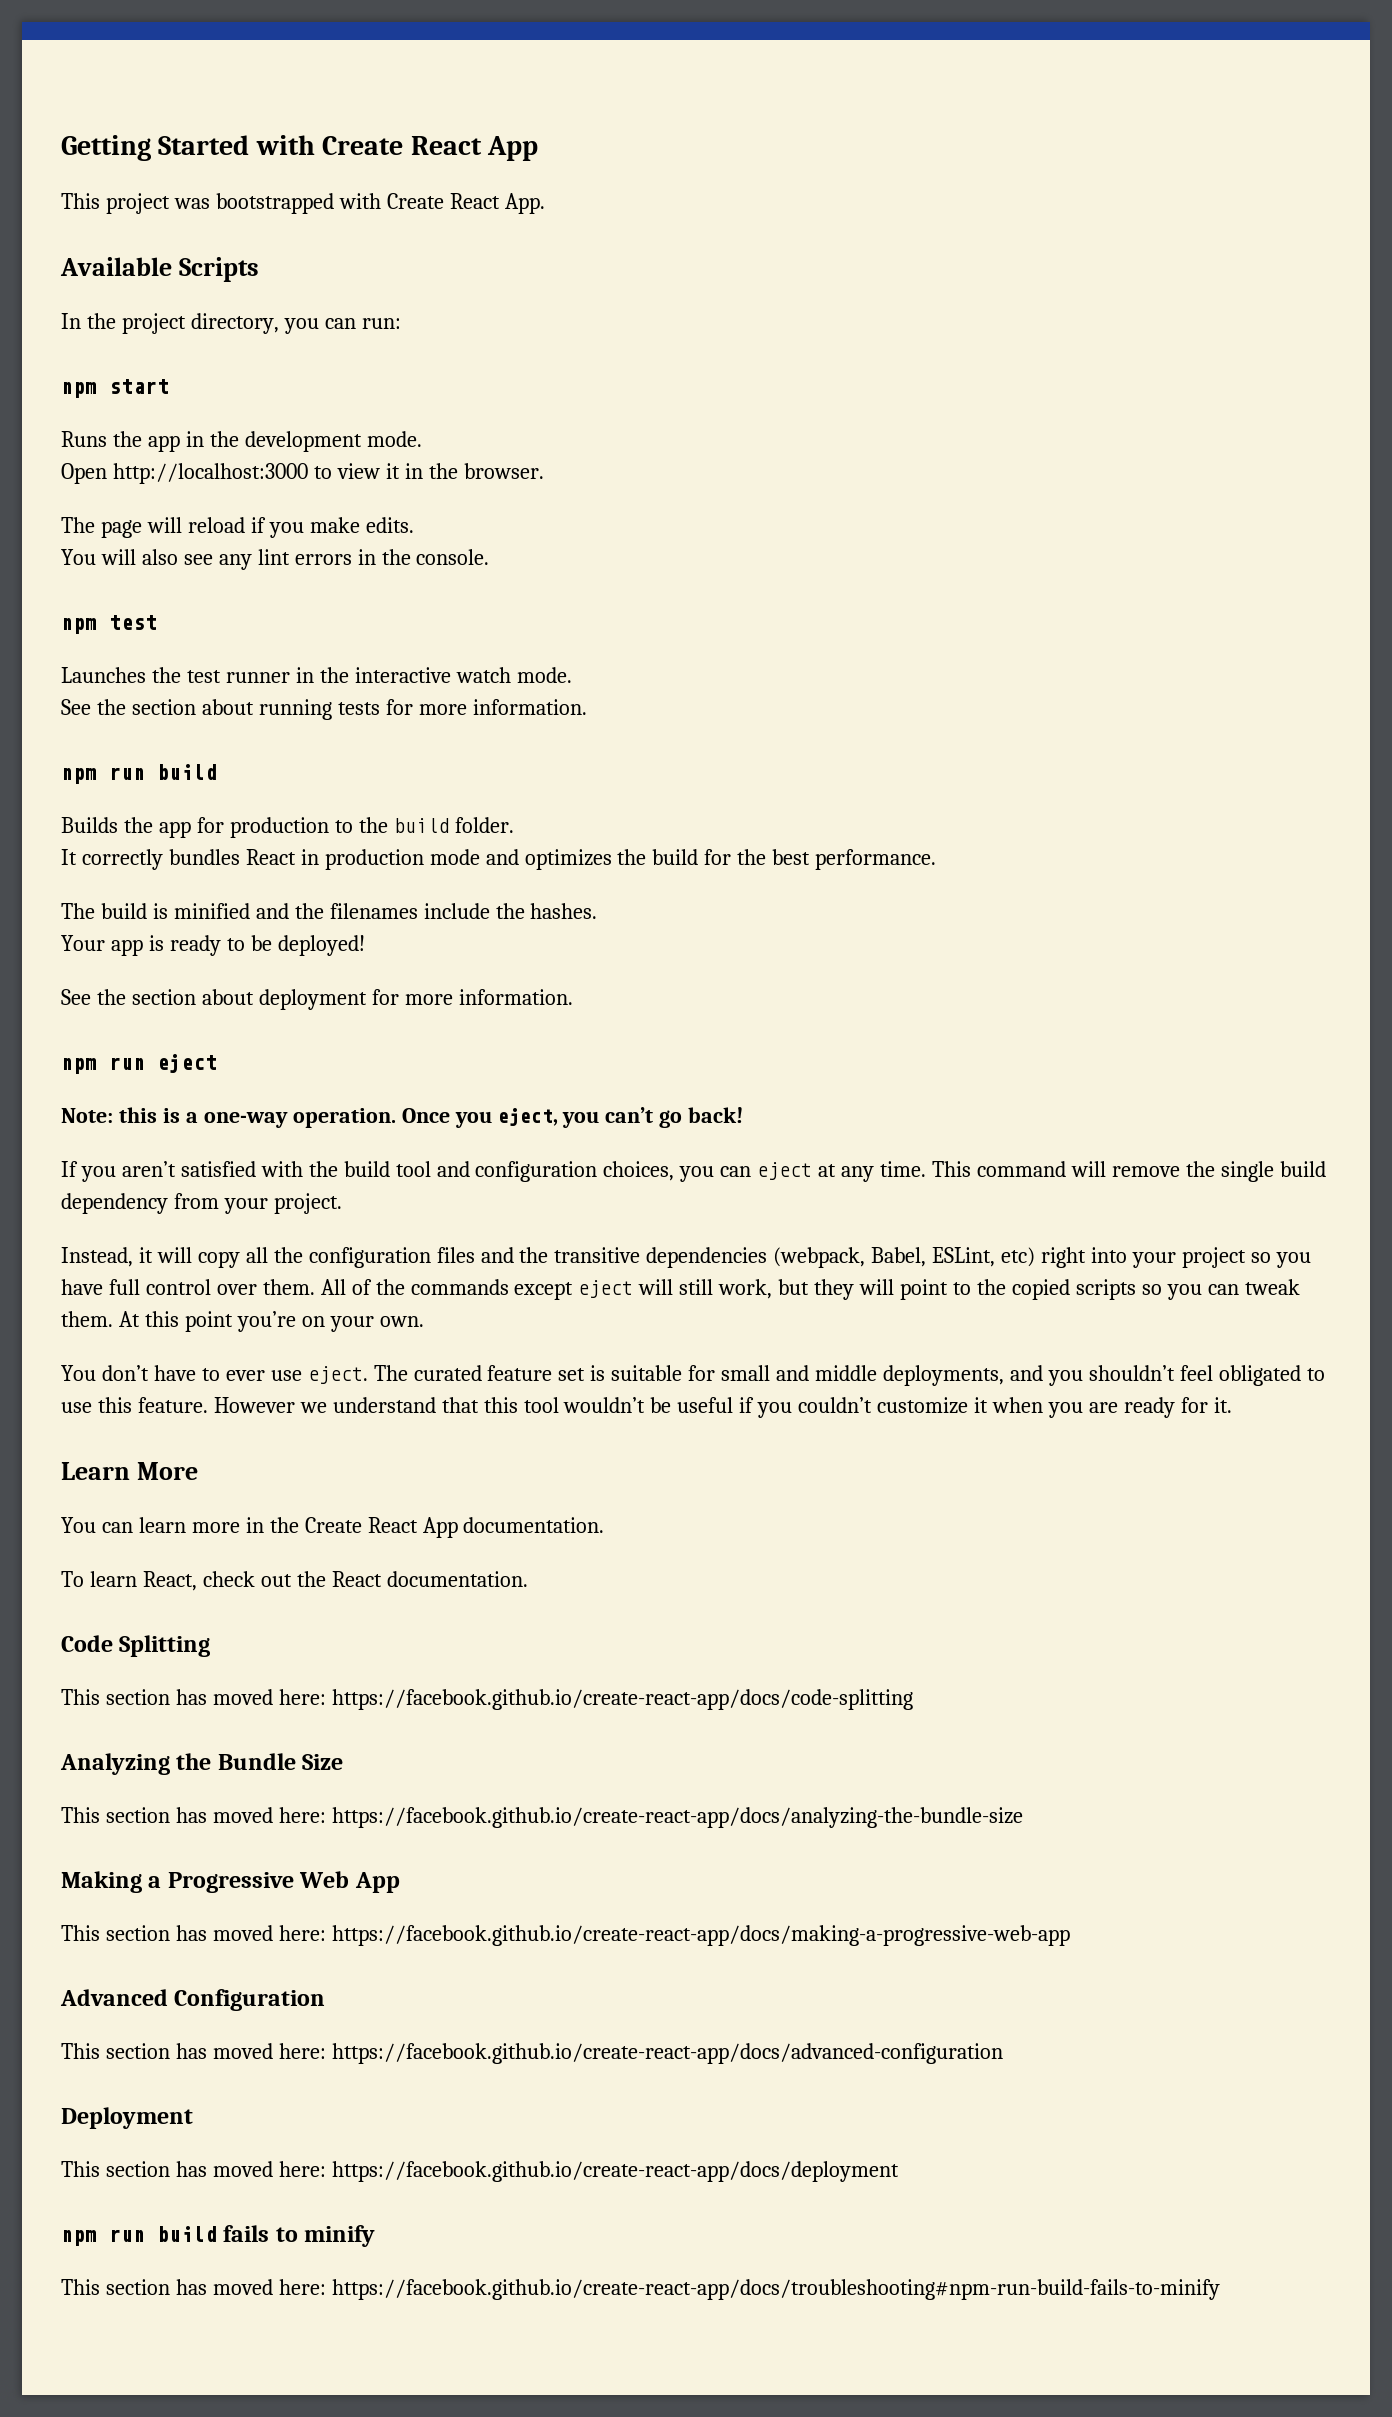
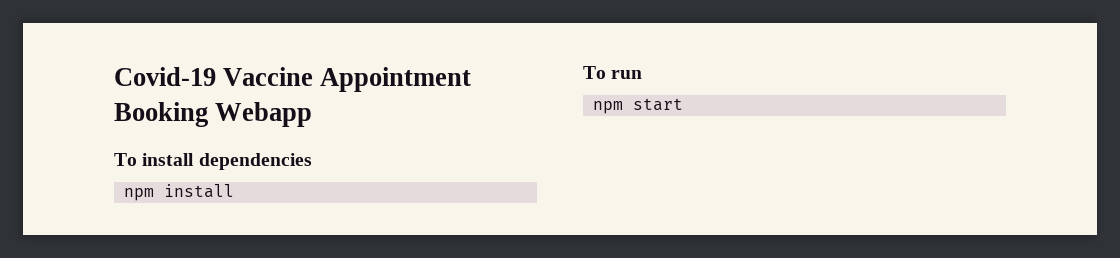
[61,135,539,161] [61,193,545,214] [60,257,259,282] [61,313,401,334] [61,379,169,398] [61,431,422,452] [61,463,544,484] [61,517,414,538] [61,549,490,570] [61,615,157,634] [61,667,572,683] [61,699,587,720] [61,764,217,784] [61,817,514,838] [61,849,937,870] [61,903,598,919] [61,935,365,956] [61,989,573,1010] [61,1054,217,1074] [61,1107,744,1128] [61,1161,1326,1182] [61,1193,342,1214] [61,1247,1311,1268] [61,1279,1300,1300] [61,1311,424,1332] [61,1365,1325,1386] [61,1397,1232,1418] [61,1462,198,1480] [61,1517,605,1538] [61,1571,528,1591] [61,1635,211,1657] [61,1689,913,1710] [60,1753,344,1775] [61,1807,1023,1828] [61,1871,400,1893] [61,1925,1070,1946] [60,1989,326,2011] [61,2043,1003,2064] [61,2107,193,2129] [61,2161,899,2182] [61,2225,376,2247] [61,2279,1220,2300] Getting Started with Create React App // This project was bootstrapped with Create React App. // Available Scripts // In the project directory, you can run: // npm start // Runs the app in the development mode. // Open http://localhost:3000 to view it in the browser. // The page will reload if you make edits. // You will also see any lint errors in the console. // npm test // Launches the test runner in the interactive watch mode. // See the section about running tests for more information. // npm run build // Builds the app for production to the build folder. // It correctly bundles React in production mode and optimizes the build for the best performance. // The build is minified and the filenames include the hashes. // Your app is ready to be deployed! // See the section about deployment for more information. // npm run eject // Note: this is a one-way operation. Once you eject, you can’t go back! // If you aren’t satisfied with the build tool and configuration choices, you can eject at any time. This command will remove the single build dependency from your project. // Instead, it will copy all the configuration files and the transitive dependencies (webpack, Babel, ESLint, etc) right into your project so you have full control over them. All of the commands except eject will still work, but they will point to the copied scripts so you can tweak them. At this point you’re on your own. // You don’t have to ever use eject. The curated feature set is suitable for small and middle deployments, and you shouldn’t feel obligated to use this feature. However we understand that this tool wouldn’t be useful if you couldn’t customize it when you are ready for it. // Learn More // You can learn more in the Create React App documentation. // To learn React, check out the React documentation. // Code Splitting // This section has moved here: https://facebook.github.io/create-react-app/docs/code-splitting // Analyzing the Bundle Size // This section has moved here: https://facebook.github.io/create-react-app/docs/analyzing-the-bundle-size // Making a Progressive Web App // This section has moved here: https://facebook.github.io/create-react-app/docs/making-a-progressive-web-app // Advanced Configuration // This section has moved here: https://facebook.github.io/create-react-app/docs/advanced-configuration // Deployment // This section has moved here: https://facebook.github.io/create-react-app/docs/deployment // npm run build fails to minify // This section has moved here: https://facebook.github.io/create-react-app/docs/troubleshooting#npm-run-build-fails-to-minify -> [114,67,472,92] [114,102,313,127] [114,153,312,170] [124,184,235,201] [583,66,643,79] [593,98,684,114] Covid-19 Vaccine Appointment Booking Webapp // To install dependencies // npm install // To run // npm start

